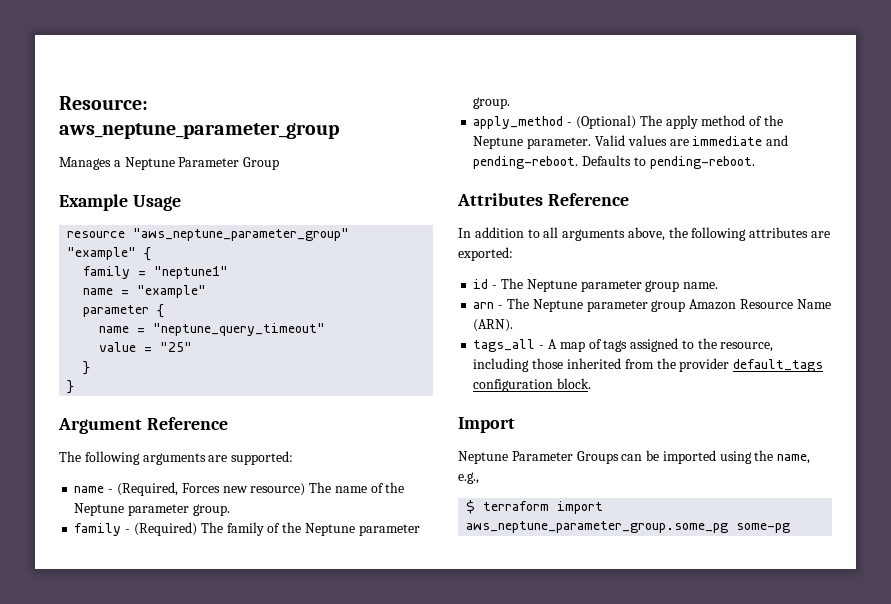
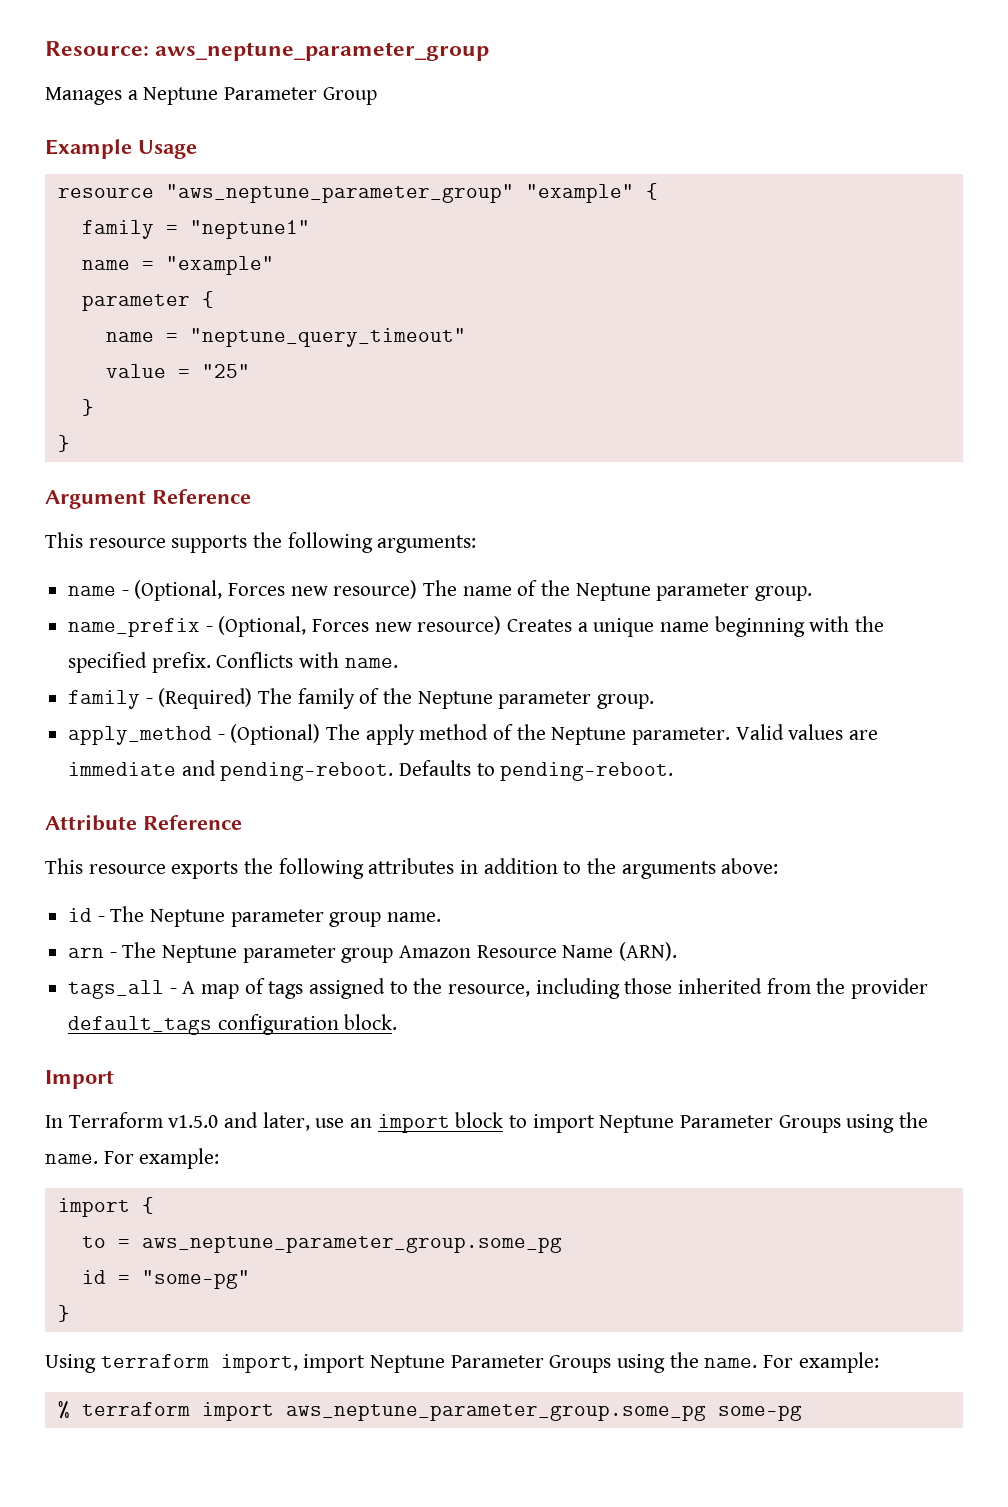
[59,451,294,465] The following arguments are supported: -> [45,532,477,553] This resource supports the following arguments:
[116,482,178,496] (Required, -> [134,580,223,601] (Optional,
(230, 510) none -> [68,616,885,637] [68,652,398,673] // name_prefix - (Optional, Forces new resource) Creates a unique name beginning with the specified prefix. Conflicts with name.
[457,193,629,206] [458,227,831,241] [458,247,513,261] Attributes Reference // In addition to all arguments above, the following attributes are exported: -> [45,814,242,831] [45,858,779,879] Attribute Reference // This resource exports the following attributes in addition to the arguments above:
[458,450,811,464] [458,472,479,484] [466,500,476,514] Neptune Parameter Groups can be imported using the name, e.g., // $ -> [45,1112,929,1133] [45,1148,220,1169] [57,1197,154,1217] [81,1236,562,1253] [81,1270,250,1289] [57,1305,70,1322] [45,1352,879,1373] [57,1401,70,1419] In Terraform v1.5.0 and later, use an import block to import Neptune Parameter Groups using the name. For example: // import { // to = aws_neptune_parameter_group.some_pg // id = "some-pg" // } // Using terraform import, import Neptune Parameter Groups using the name. For example: // %

